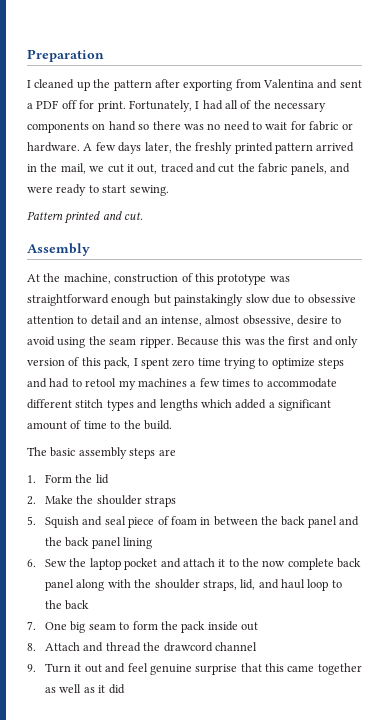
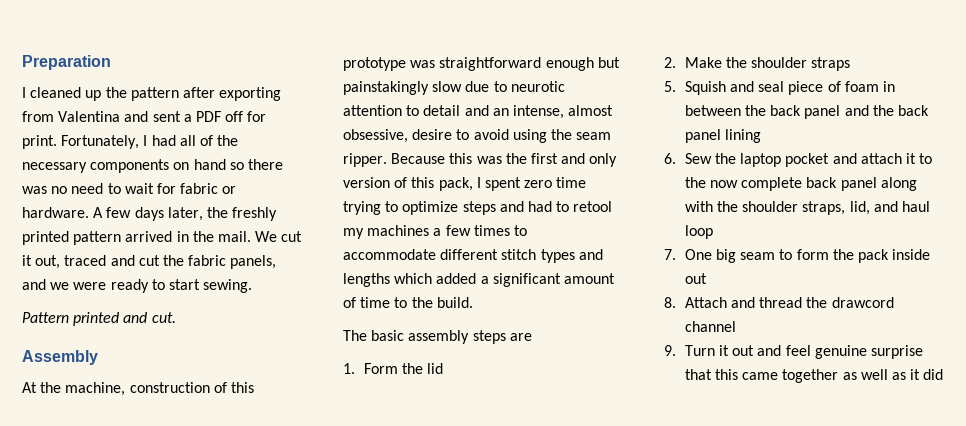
[60,163,105,174] mail, we -> [217,231,278,242] mail. We
(350, 168) none -> [50,282,70,290] we
[307,294,356,304] obsessive -> [510,81,565,92] neurotic
[331,580,342,588] [45,600,90,610] to the back -> (713, 232) none

